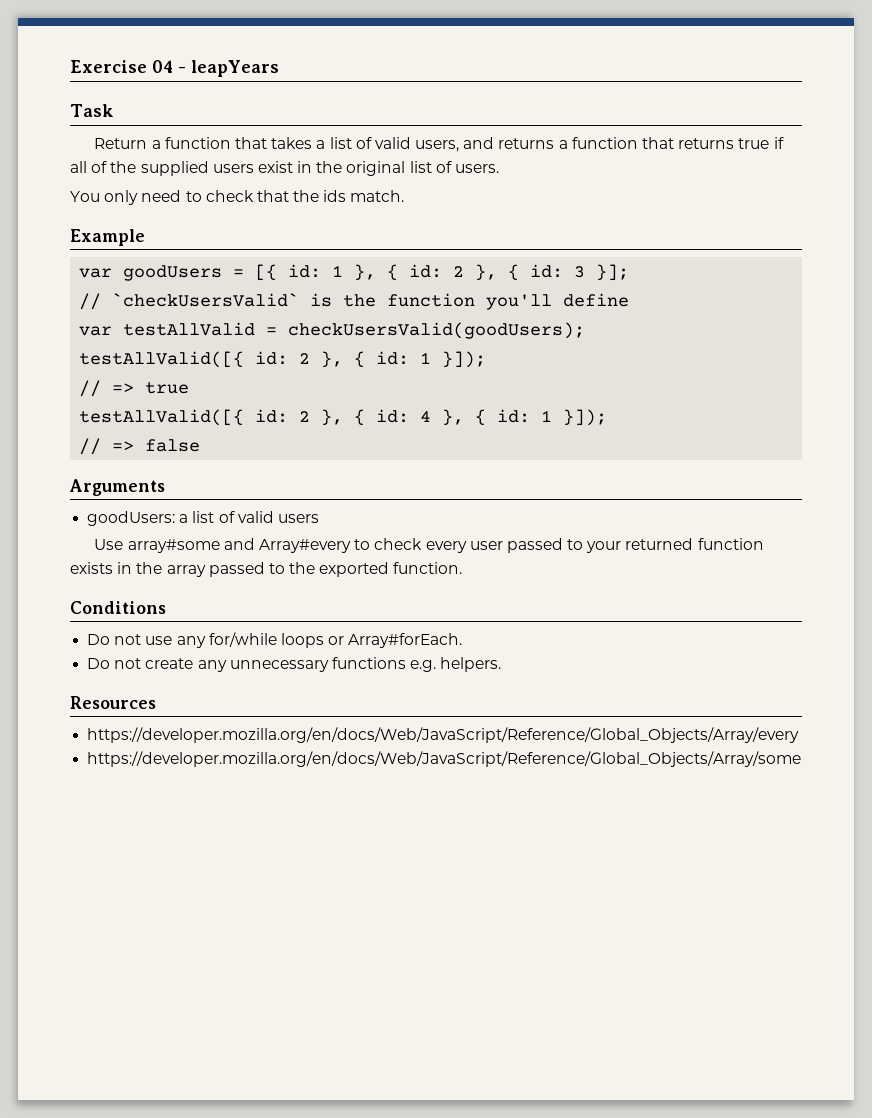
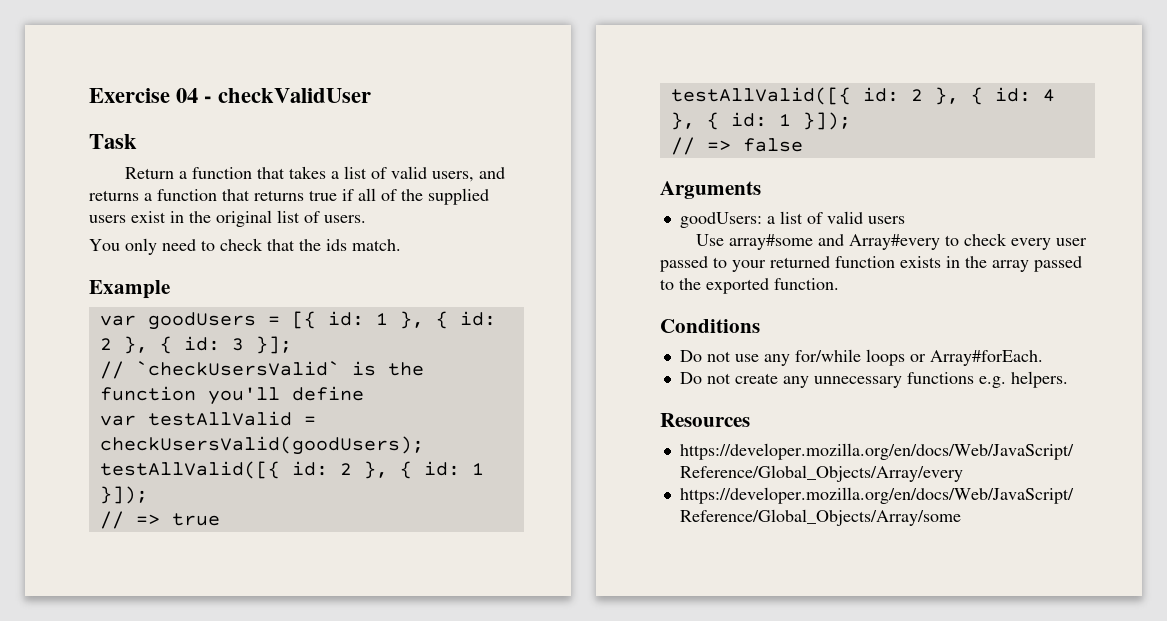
[191,60,279,77] leapYears -> [218,88,372,103] checkValidUser

